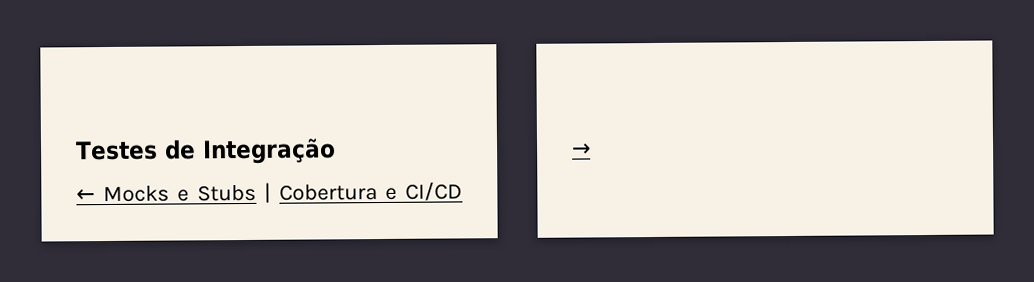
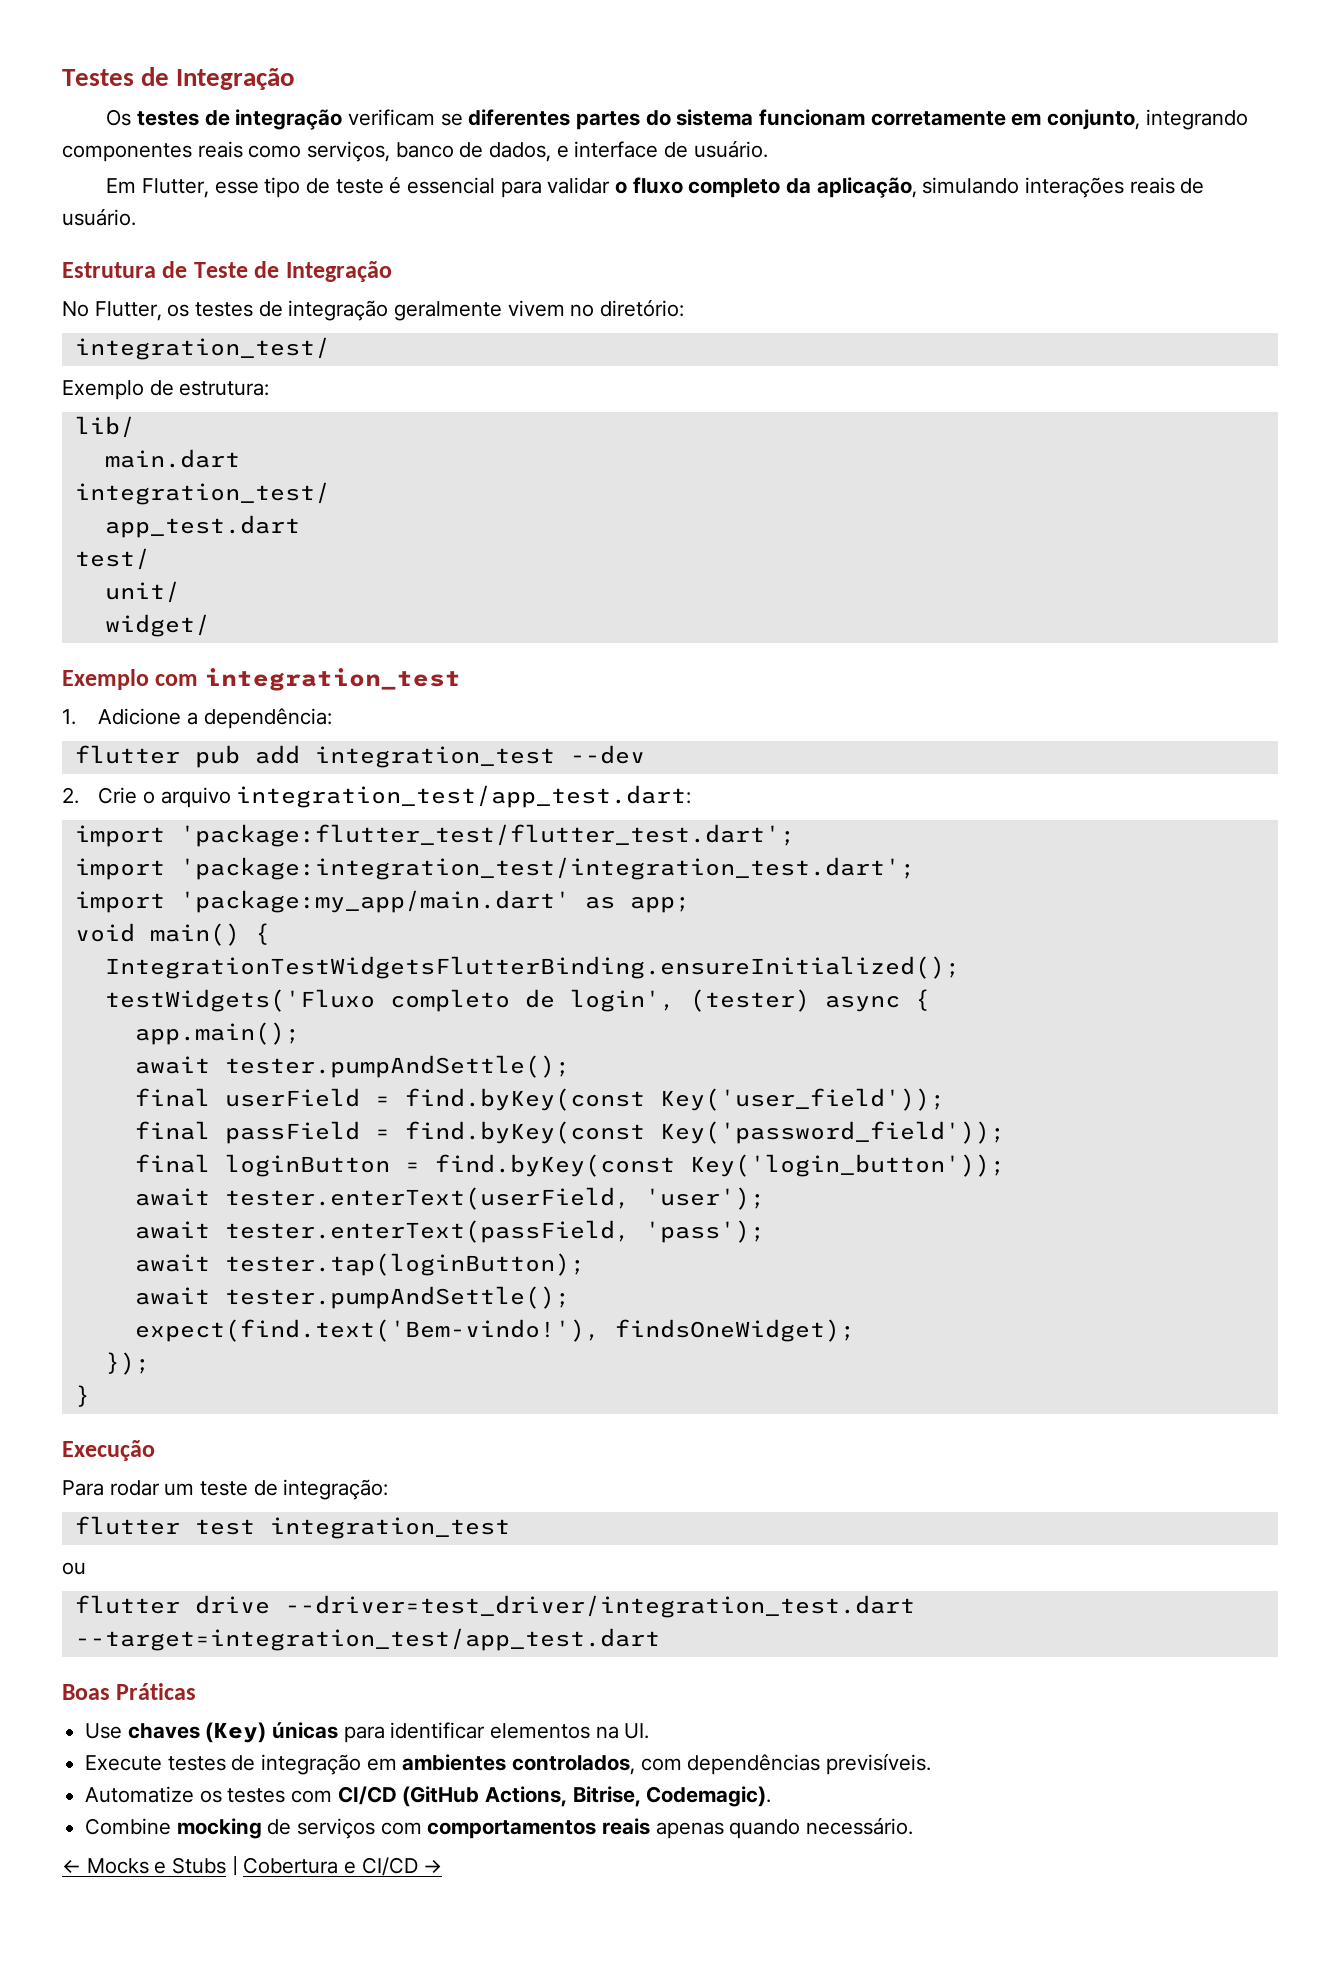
(336, 151) none -> [106,109,1248,130] [62,140,768,162] [106,176,1205,198] [62,208,136,226] [62,261,392,282] [62,299,685,321] [74,337,330,360] [62,380,270,400] [74,416,135,438] [104,449,240,468] [74,482,330,505] [104,515,300,538] [74,548,150,570] [104,581,180,603] [104,614,210,637] [62,668,461,691] [62,708,332,729] [74,745,645,768] [62,785,692,808] [74,824,795,847] [74,857,915,880] [74,890,690,913] [74,923,270,946] [104,956,960,979] [104,989,930,1012] [134,1022,300,1045] [134,1055,570,1078] [134,1088,945,1111] [134,1121,1005,1144] [134,1154,1005,1177] [134,1187,765,1210] [134,1220,765,1243] [134,1253,585,1276] [134,1286,570,1309] [134,1319,855,1342] [104,1352,150,1375] [74,1385,90,1407] [62,1440,155,1461] [62,1479,389,1500] [74,1516,510,1539] [62,1562,86,1575] [74,1595,915,1618] [74,1628,660,1651] [62,1683,197,1700] [85,1722,650,1743] [85,1753,932,1775] [85,1786,772,1807] [85,1817,914,1839] // Os testes de integração verificam se diferentes partes do sistema funcionam corretamente em conjunto, integrando componentes reais como serviços, banco de dados, e interface de usuário. // Em Flutter, esse tipo de teste é essencial para validar o fluxo completo da aplicação, simulando interações reais de usuário. // Estrutura de Teste de Integração // No Flutter, os testes de integração geralmente vivem no diretório: // integration_test/ // Exemplo de estrutura: // lib/ // main.dart // integration_test/ // app_test.dart // test/ // unit/ // widget/ // Exemplo com integration_test // 1. Adicione a dependência: // flutter pub add integration_test --dev // 2. Crie o arquivo integration_test/app_test.dart: // import 'package:flutter_test/flutter_test.dart'; // import 'package:integration_test/integration_test.dart'; // import 'package:my_app/main.dart' as app; // void main() { // IntegrationTestWidgetsFlutterBinding.ensureInitialized(); // testWidgets('Fluxo completo de login', (tester) async { // app.main(); // await tester.pumpAndSettle(); // final userField = find.byKey(const Key('user_field')); // final passField = find.byKey(const Key('password_field')); // final loginButton = find.byKey(const Key('login_button')); // await tester.enterText(userField, 'user'); // await tester.enterText(passField, 'pass'); // await tester.tap(loginButton); // await tester.pumpAndSettle(); // expect(find.text('Bem-vindo!'), findsOneWidget); // }); // } // Execução // Para rodar um teste de integração: // flutter test integration_test // ou // flutter drive --driver=test_driver/integration_test.dart --target=integration_test/app_test.dart // Boas Práticas // Use chaves (Key) únicas para identificar elementos na UI. // Execute testes de integração em ambientes controlados, com dependências previsíveis. // Automatize os testes com CI/CD (GitHub Actions, Bitrise, Codemagic). // Combine mocking de serviços com comportamentos reais apenas quando necessário.

